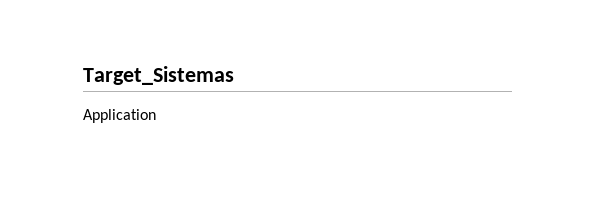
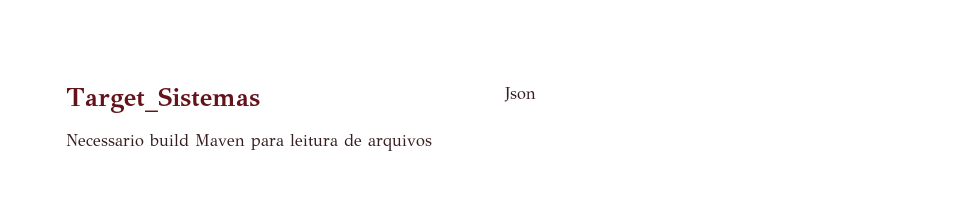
[83,109,156,123] Application -> [66,134,432,151] [504,87,536,102] Necessario build Maven para leitura de arquivos Json

